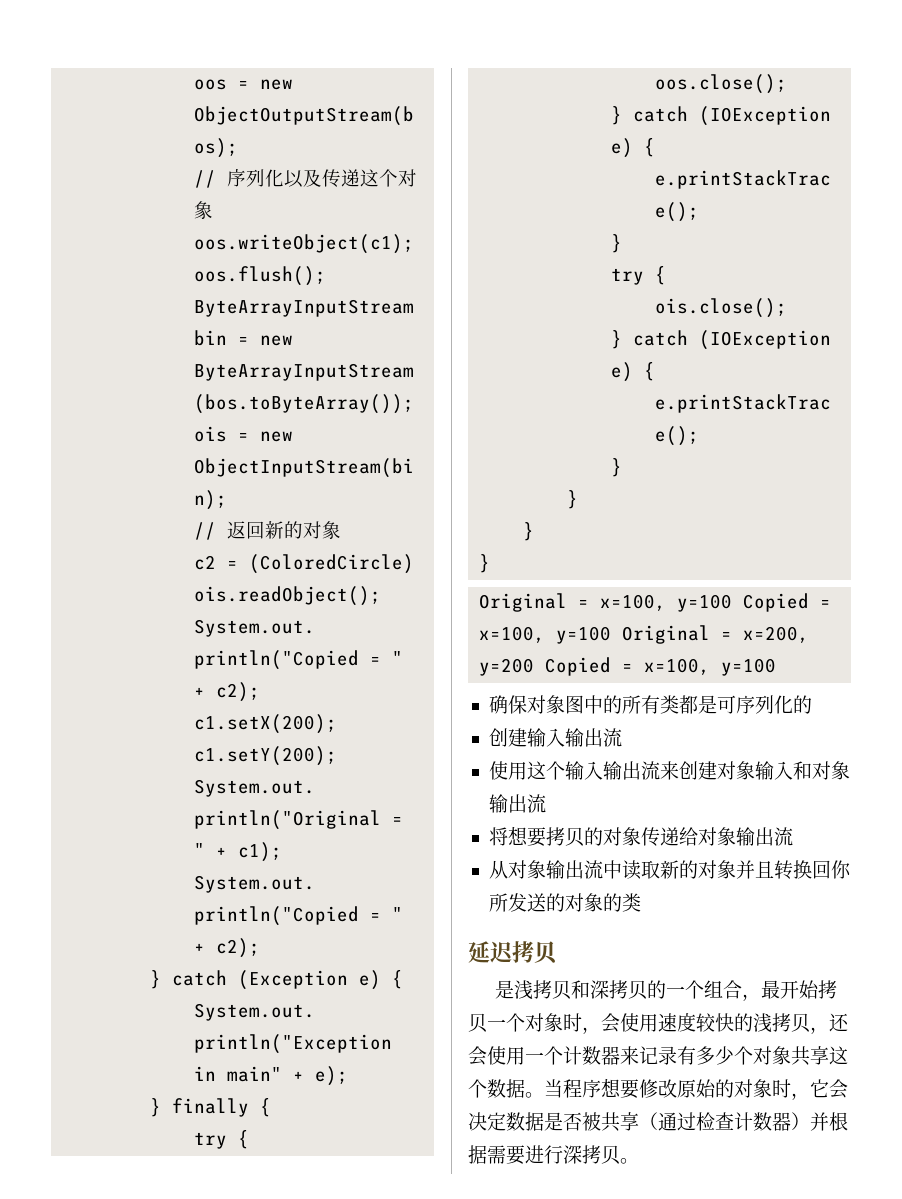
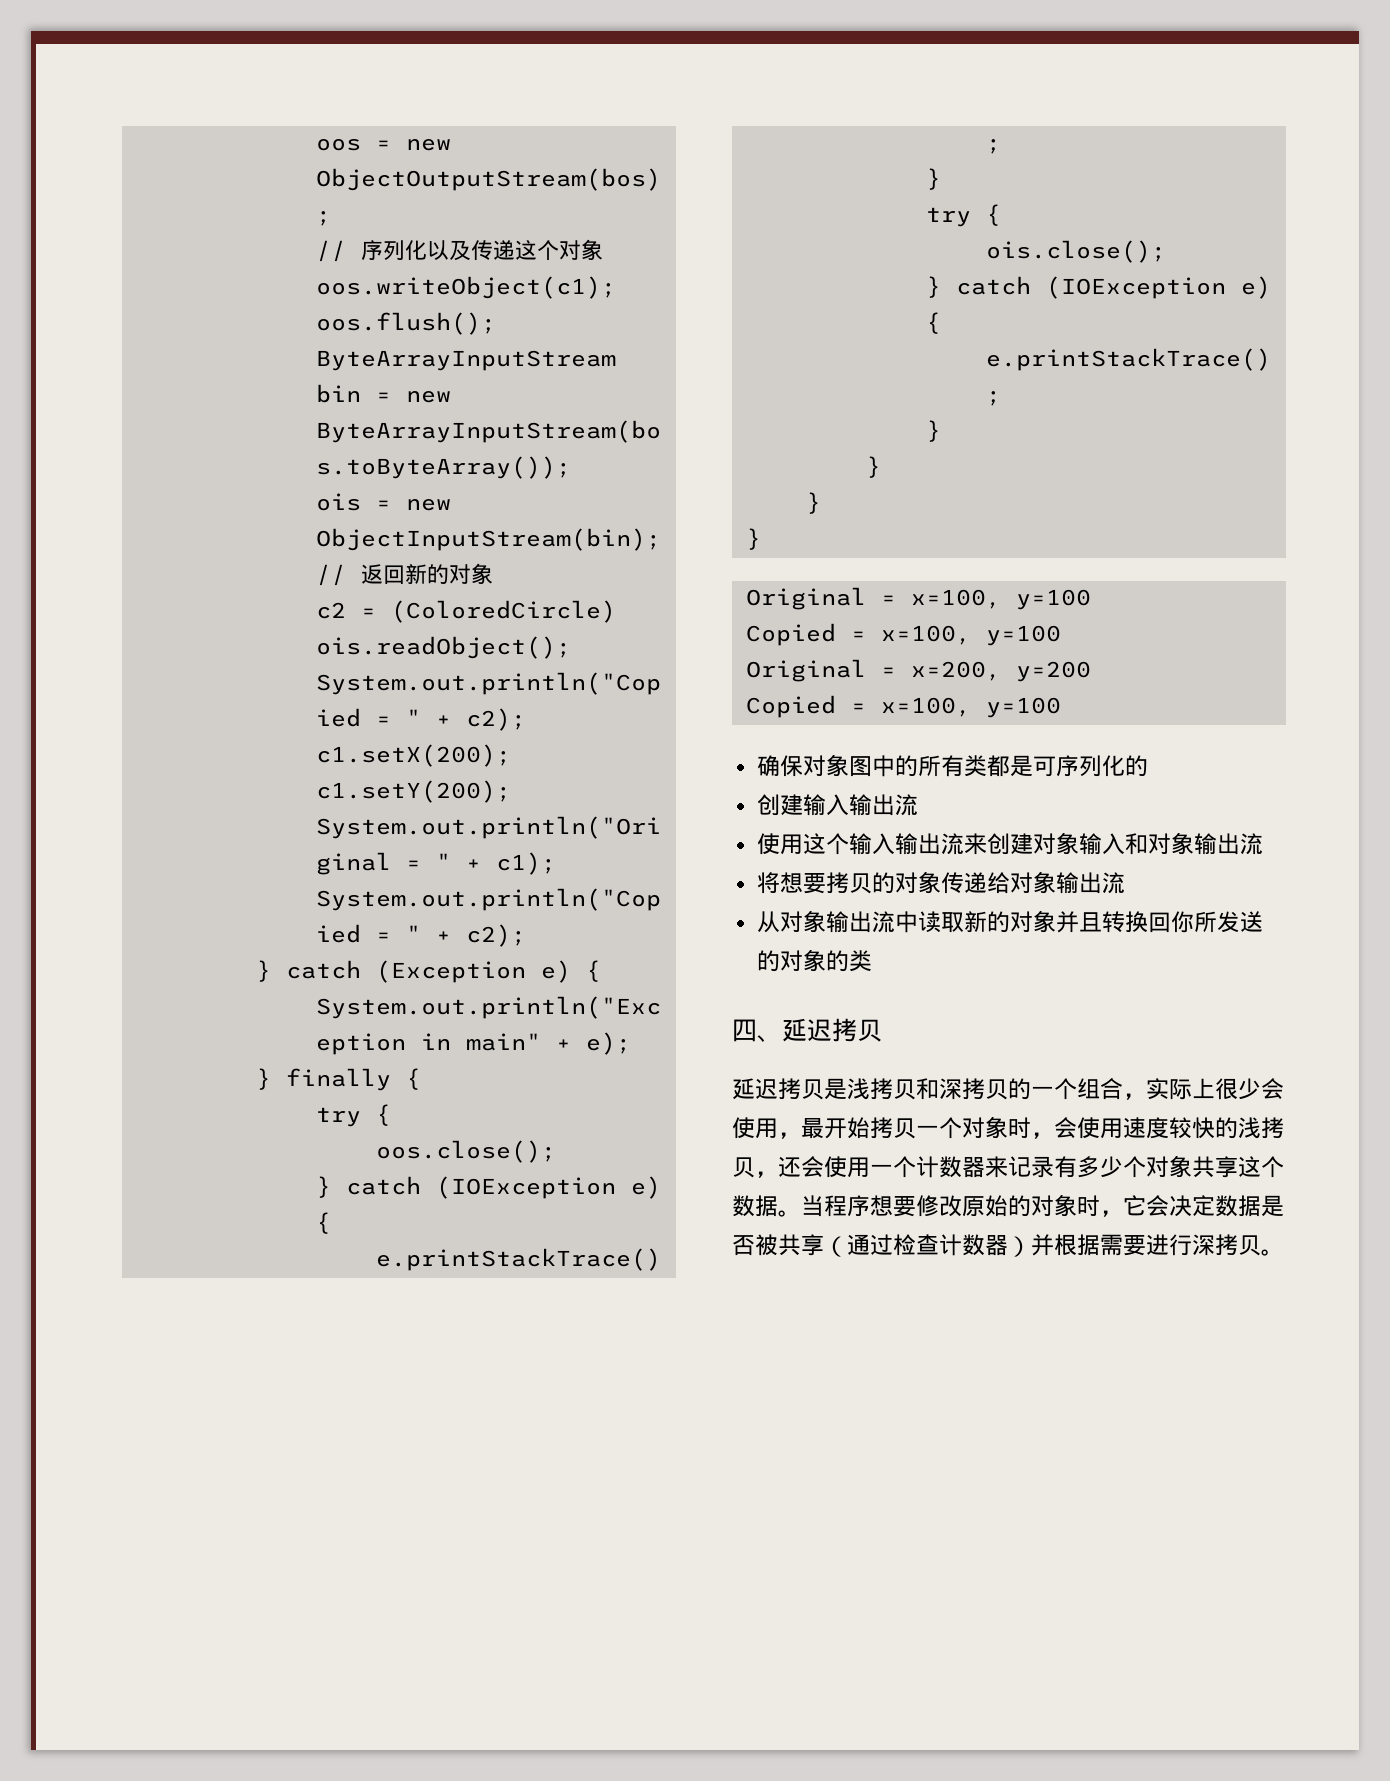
[743,593,832,612] [479,626,612,644] Copied = x=100, y=100 -> [745,623,1061,646] // Copied = x=100, y=100 //
(535, 667) none -> (1091, 671) //
(641, 902) none -> [732,1019,782,1042] 四、
(557, 952) none -> [732,1078,824,1100] 延迟拷贝
(761, 997) none -> [1146,1078,1284,1100] [732,1117,801,1139] 实际上很少会使用，

